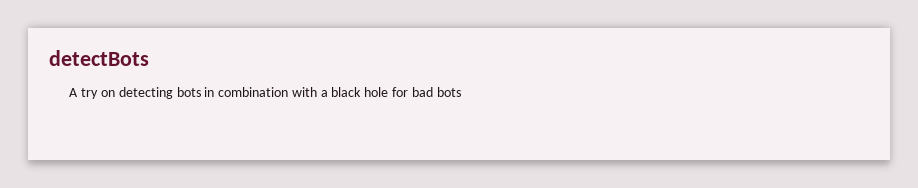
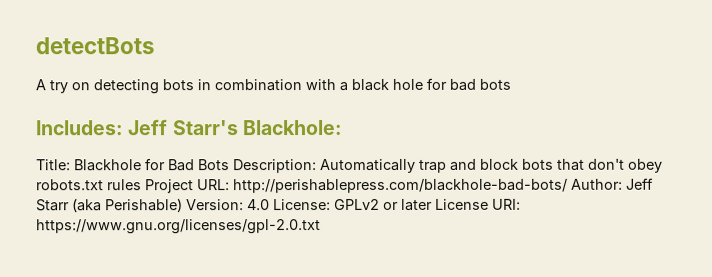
(461, 92) none -> [35,119,342,136] [36,158,663,174] [36,177,654,194] [36,198,521,213] [36,219,321,235] // Includes: Jeff Starr's Blackhole: // Title: Blackhole for Bad Bots Description: Automatically trap and block bots that don't obey robots.txt rules Project URL: http://perishablepress.com/blackhole-bad-bots/ Author: Jeff Starr (aka Perishable) Version: 4.0 License: GPLv2 or later License URI: https://www.gnu.org/licenses/gpl-2.0.txt

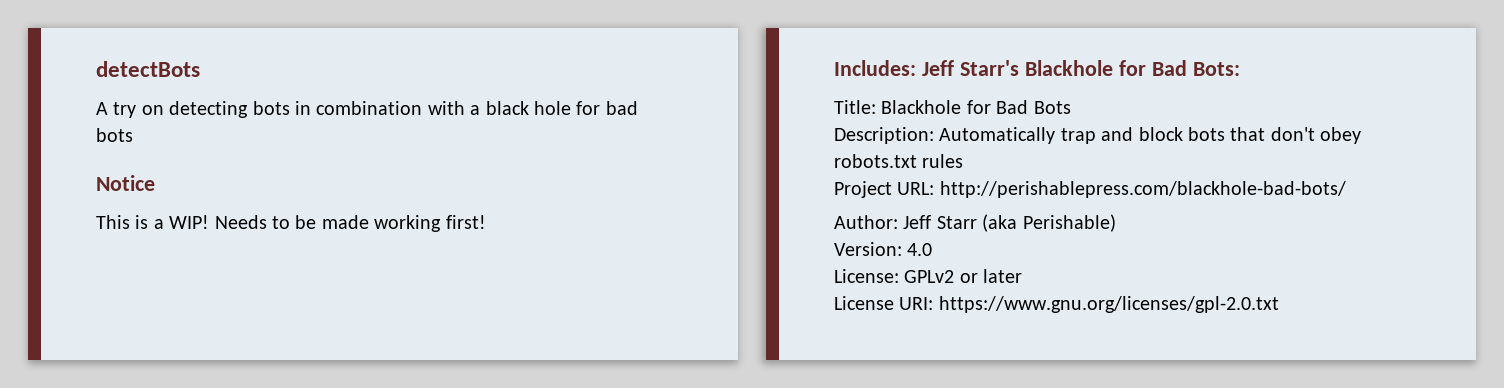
(511, 84) none -> [96,175,155,191] [96,215,486,232] // Notice // This is a WIP! Needs to be made working first!
[241,120,342,136] Blackhole: -> [1024,60,1240,76] Blackhole for Bad Bots:
(230, 165) none -> (1071, 107) //
(142, 185) none -> (964, 161) //
(568, 186) none -> (1346, 189) //
(183, 205) none -> (1116, 223) //
(270, 205) none -> (933, 249) //
(433, 204) none -> (1023, 276) //

